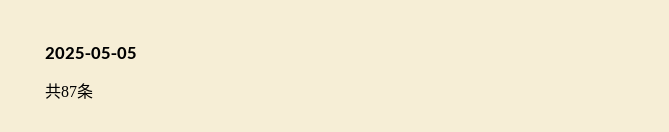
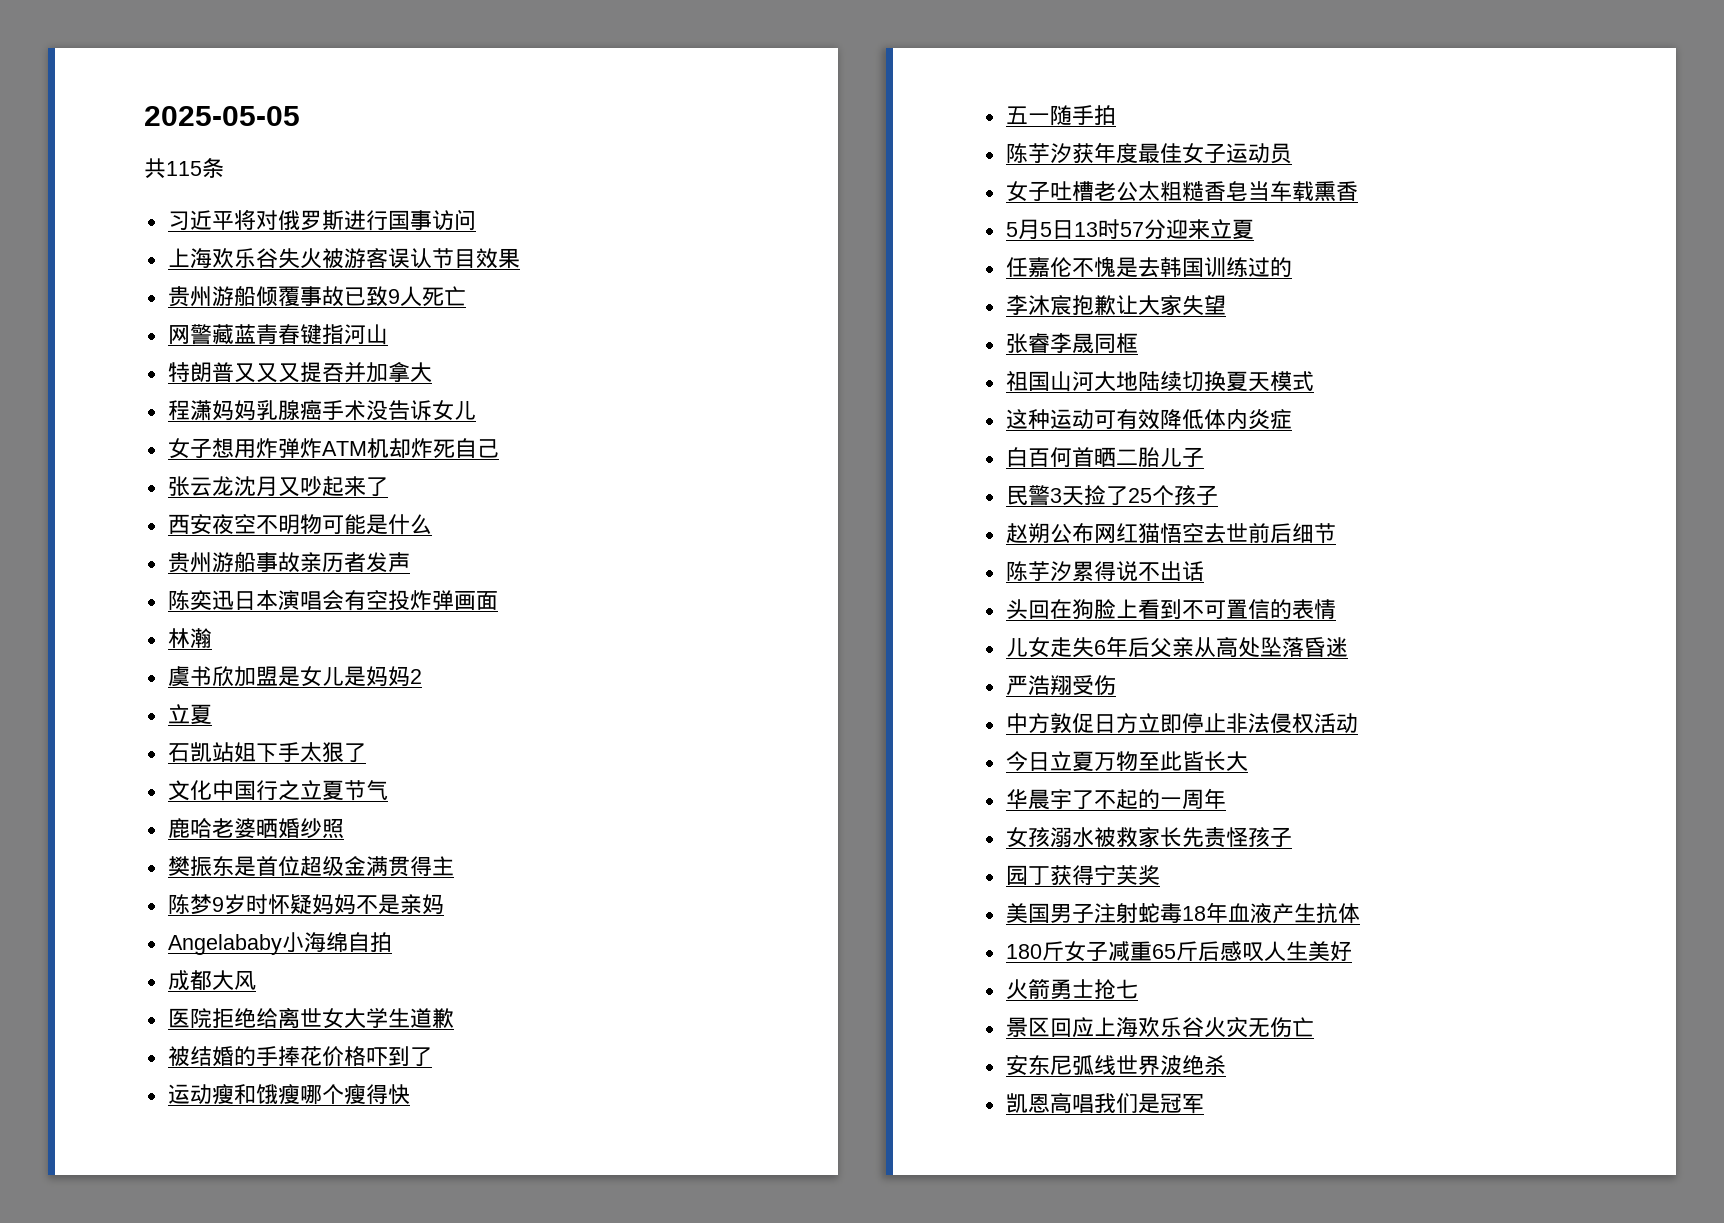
[61,86,77,97] 87 -> [166,161,202,176] 115
(93, 91) none -> [167,209,476,231] [167,248,520,269] [167,286,466,307] [167,324,388,345] [167,362,432,383] [167,399,476,421] [167,438,499,459] [167,476,388,497] [167,514,432,535] [167,552,410,573] [167,590,498,611] [167,628,212,649] [167,666,422,687] [167,704,212,724] [167,742,366,763] [167,780,388,801] [167,818,344,839] [167,856,454,877] [167,894,444,915] [167,932,392,955] [167,970,256,990] [167,1007,454,1029] [167,1046,432,1067] [167,1084,410,1105] [1005,105,1116,126] [1005,142,1292,164] [1005,181,1358,202] [1005,219,1254,240] [1005,257,1292,278] [1005,295,1226,316] [1005,333,1138,354] [1005,371,1314,392] [1005,409,1292,430] [1005,447,1204,468] [1005,485,1218,506] [1005,522,1336,544] [1005,561,1204,582] [1005,599,1336,619] [1005,636,1348,658] [1005,675,1116,696] [1005,712,1358,734] [1005,751,1248,772] [1005,788,1226,810] [1005,827,1292,848] [1005,865,1160,886] [1005,902,1360,924] [1005,941,1352,962] [1005,979,1138,999] [1005,1017,1314,1038] [1005,1055,1226,1076] [1005,1093,1204,1114] // 习近平将对俄罗斯进行国事访问 // 上海欢乐谷失火被游客误认节目效果 // 贵州游船倾覆事故已致9人死亡 // 网警藏蓝青春键指河山 // 特朗普又又又提吞并加拿大 // 程潇妈妈乳腺癌手术没告诉女儿 // 女子想用炸弹炸ATM机却炸死自己 // 张云龙沈月又吵起来了 // 西安夜空不明物可能是什么 // 贵州游船事故亲历者发声 // 陈奕迅日本演唱会有空投炸弹画面 // 林瀚 // 虞书欣加盟是女儿是妈妈2 // 立夏 // 石凯站姐下手太狠了 // 文化中国行之立夏节气 // 鹿哈老婆晒婚纱照 // 樊振东是首位超级金满贯得主 // 陈梦9岁时怀疑妈妈不是亲妈 // Angelababy小海绵自拍 // 成都大风 // 医院拒绝给离世女大学生道歉 // 被结婚的手捧花价格吓到了 // 运动瘦和饿瘦哪个瘦得快 // 五一随手拍 // 陈芋汐获年度最佳女子运动员 // 女子吐槽老公太粗糙香皂当车载熏香 // 5月5日13时57分迎来立夏 // 任嘉伦不愧是去韩国训练过的 // 李沐宸抱歉让大家失望 // 张睿李晟同框 // 祖国山河大地陆续切换夏天模式 // 这种运动可有效降低体内炎症 // 白百何首晒二胎儿子 // 民警3天捡了25个孩子 // 赵朔公布网红猫悟空去世前后细节 // 陈芋汐累得说不出话 // 头回在狗脸上看到不可置信的表情 // 儿女走失6年后父亲从高处坠落昏迷 // 严浩翔受伤 // 中方敦促日方立即停止非法侵权活动 // 今日立夏万物至此皆长大 // 华晨宇了不起的一周年 // 女孩溺水被救家长先责怪孩子 // 园丁获得宁芙奖 // 美国男子注射蛇毒18年血液产生抗体 // 180斤女子减重65斤后感叹人生美好 // 火箭勇士抢七 // 景区回应上海欢乐谷火灾无伤亡 // 安东尼弧线世界波绝杀 // 凯恩高唱我们是冠军

